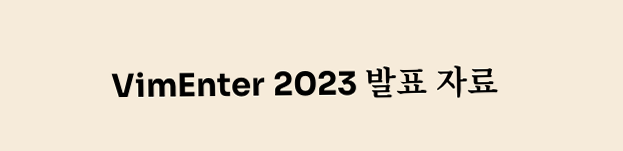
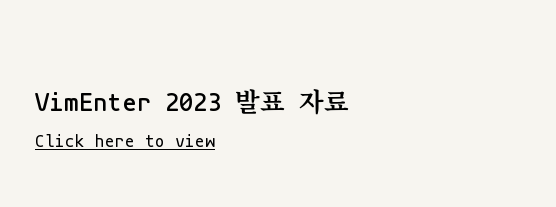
(499, 82) none -> [35,134,215,147] // Click here to view

